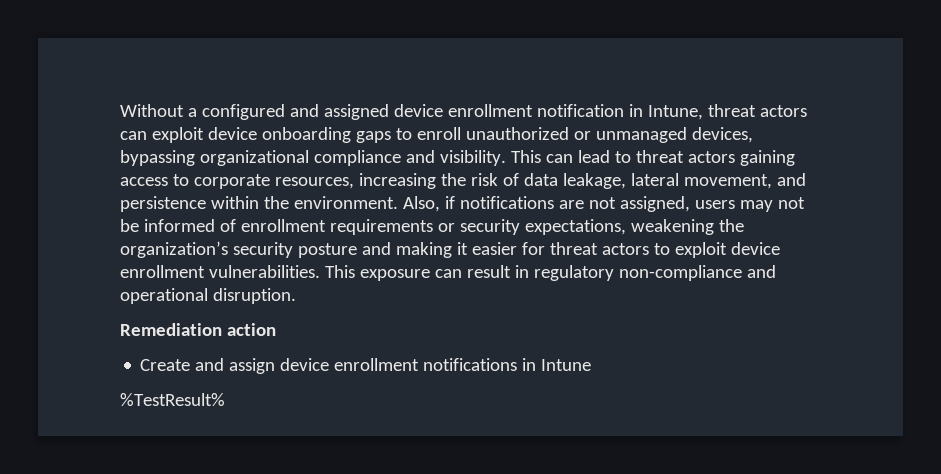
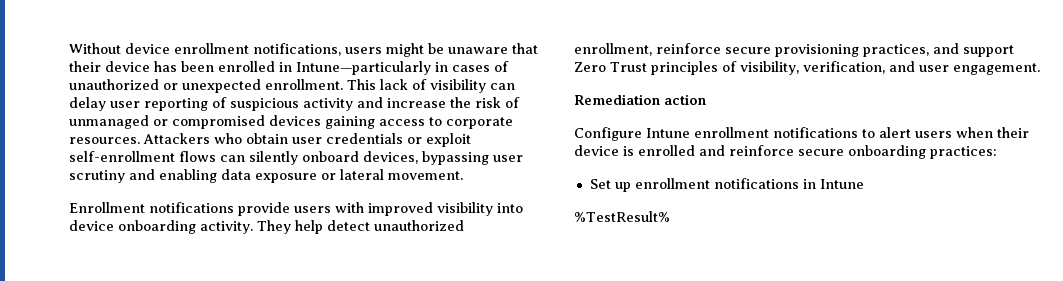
[187,104,807,120] [120,127,753,143] [120,150,795,166] [120,173,806,189] [120,196,805,212] [120,219,744,235] [120,241,780,258] [120,265,776,281] [120,288,296,304] [120,323,276,336] [140,358,330,374] a configured and assigned device enrollment notification in Intune, threat actors can exploit device onboarding gaps to enroll unauthorized or unmanaged devices, bypassing organizational compliance and visibility. This can lead to threat actors gaining access to corporate resources, increasing the risk of data leakage, lateral movement, and persistence within the environment. Also, if notifications are not assigned, users may not be informed of enrollment requirements or security expectations, weakening the organization’s security posture and making it easier for threat actors to exploit device enrollment vulnerabilities. This exposure can result in regulatory non-compliance and operational disruption. // Remediation action // Create and assign device -> [125,43,538,57] [69,61,509,75] [69,79,515,93] [69,97,520,111] [69,115,513,129] [69,133,471,147] [69,151,523,165] [69,169,463,183] [69,202,523,216] [69,220,464,234] [574,43,1014,57] [574,61,1040,75] [574,94,706,105] [574,127,1029,141] [574,145,997,159] [589,179,631,192] device enrollment notifications, users might be unaware that their device has been enrolled in Intune—particularly in cases of unauthorized or unexpected enrollment. This lack of visibility can delay user reporting of suspicious activity and increase the risk of unmanaged or compromised devices gaining access to corporate resources. Attackers who obtain user credentials or exploit self-enrollment flows can silently onboard devices, bypassing user scrutiny and enabling data exposure or lateral movement. // Enrollment notifications provide users with improved visibility into device onboarding activity. They help detect unauthorized enrollment, reinforce secure provisioning practices, and support Zero Trust principles of visibility, verification, and user engagement. // Remediation action // Configure Intune enrollment notifications to alert users when their device is enrolled and reinforce secure onboarding practices: // Set up

